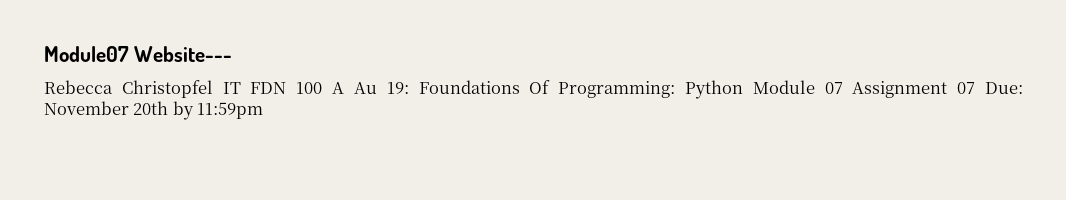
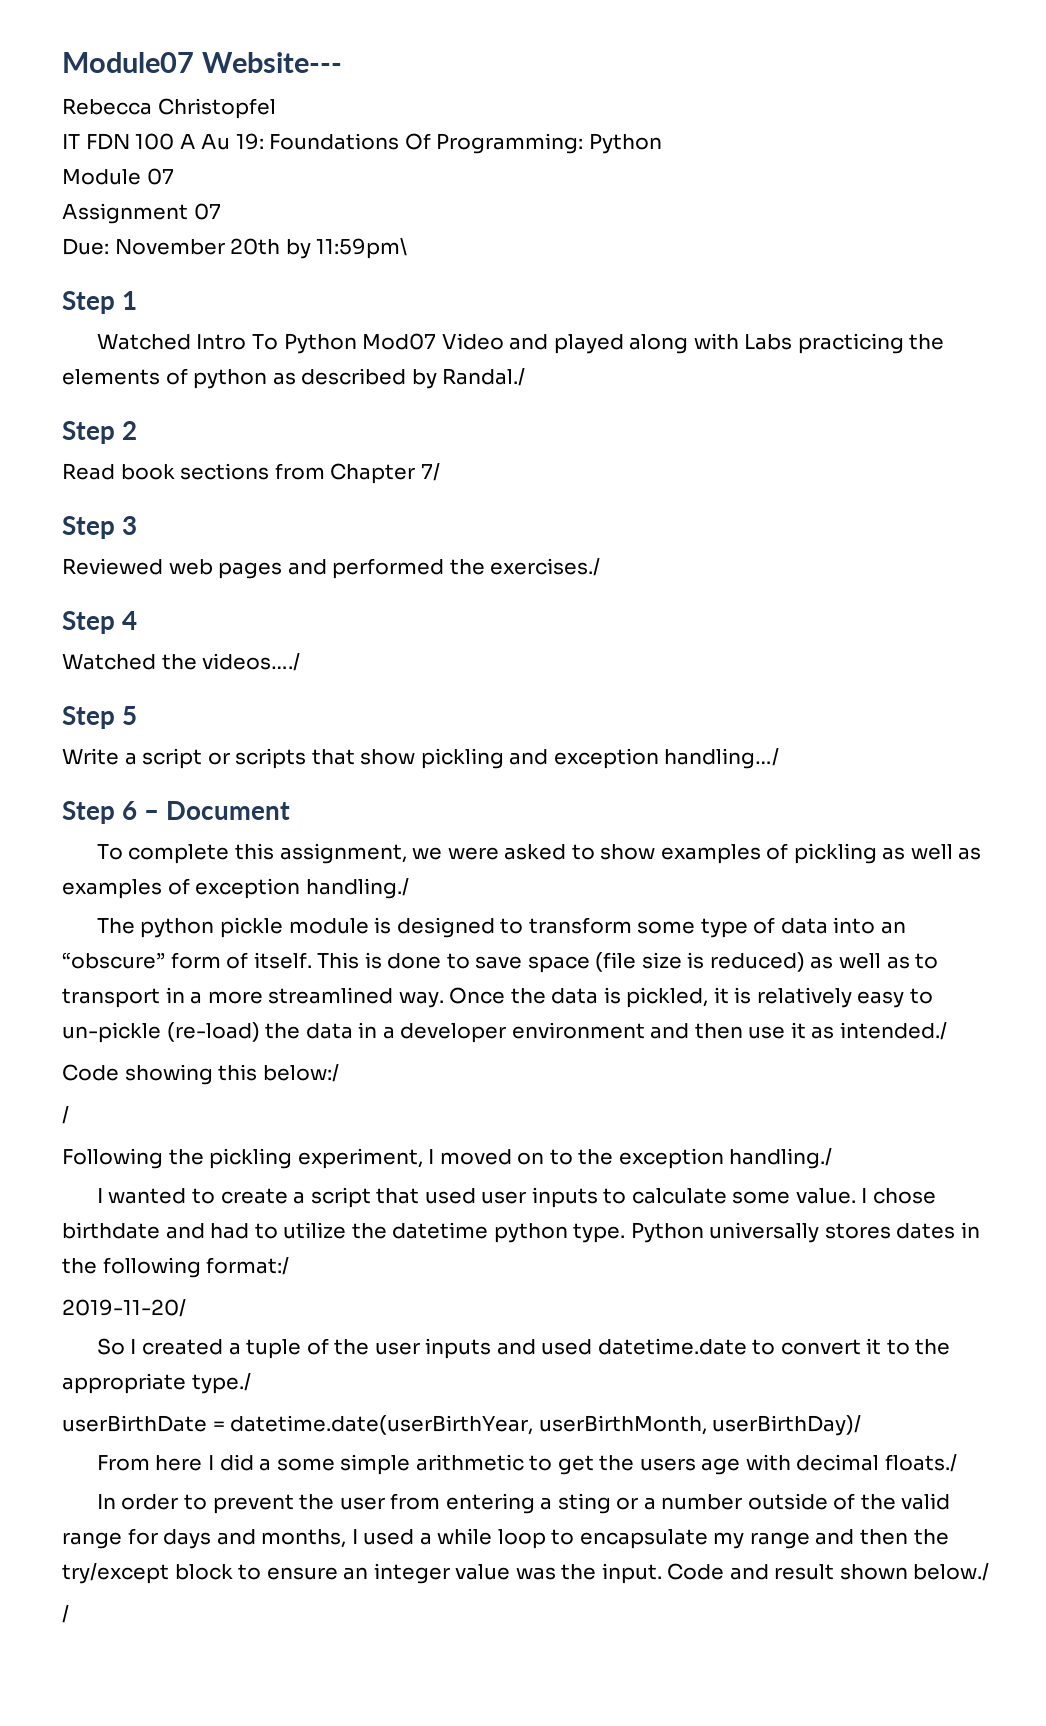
(213, 89) none -> (276, 108) //
(743, 89) none -> (662, 143) //
(843, 88) none -> (174, 176) //
(976, 88) none -> (221, 211) //
[197,102,264,119] 11:59pm -> [316,238,408,259] [62,291,138,314] [96,333,945,354] [62,368,526,389] [62,421,138,444] [62,463,440,484] [62,516,138,539] [62,558,601,579] [62,611,138,634] [62,653,301,671] [62,706,138,729] [62,748,780,769] [62,801,291,824] [96,843,982,864] [62,878,409,899] [96,917,906,938] [62,952,939,973] [62,987,934,1008] [62,1022,947,1043] [62,1064,339,1085] [62,1106,69,1124] [62,1148,833,1169] [96,1187,936,1208] [62,1222,980,1243] [62,1257,290,1278] [62,1299,186,1317] [96,1338,951,1359] [62,1373,251,1394] [62,1415,862,1436] [96,1454,957,1475] [96,1493,951,1514] [62,1528,949,1549] [62,1563,990,1584] [62,1605,69,1623] 11:59pm\ // Step 1 // Watched Intro To Python Mod07 Video and played along with Labs practicing the elements of python as described by Randal./ // Step 2 // Read book sections from Chapter 7/ // Step 3 // Reviewed web pages and performed the exercises./ // Step 4 // Watched the videos…./ // Step 5 // Write a script or scripts that show pickling and exception handling…/ // Step 6 – Document // To complete this assignment, we were asked to show examples of pickling as well as examples of exception handling./ // The python pickle module is designed to transform some type of data into an “obscure” form of itself. This is done to save space (file size is reduced) as well as to transport in a more streamlined way. Once the data is pickled, it is relatively easy to un-pickle (re-load) the data in a developer environment and then use it as intended./ // Code showing this below:/ // / // Following the pickling experiment, I moved on to the exception handling./ // I wanted to create a script that used user inputs to calculate some value. I chose birthdate and had to utilize the datetime python type. Python universally stores dates in the following format:/ // 2019-11-20/ // So I created a tuple of the user inputs and used datetime.date to convert it to the appropriate type./ // userBirthDate = datetime.date(userBirthYear, userBirthMonth, userBirthDay)/ // From here I did a some simple arithmetic to get the users age with decimal floats./ // In order to prevent the user from entering a sting or a number outside of the valid range for days and months, I used a while loop to encapsulate my range and then the try/except block to ensure an integer value was the input. Code and result shown below./ // /

